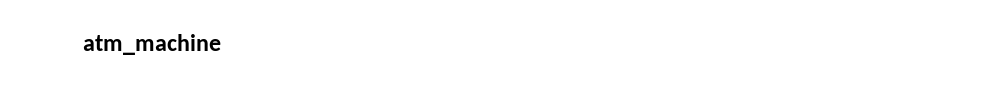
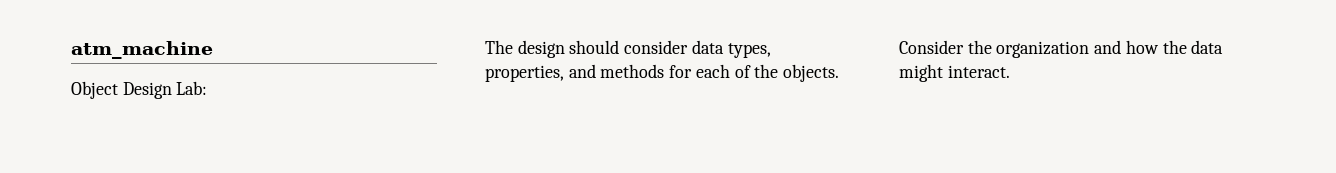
(221, 44) none -> [71,81,208,99] [485,40,771,58] [485,64,840,82] [899,40,1224,58] [899,64,1010,82] // Object Design Lab: // The design should consider data types, properties, and methods for each of the objects. Consider the organization and how the data might interact.

